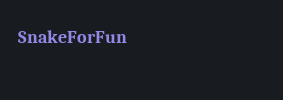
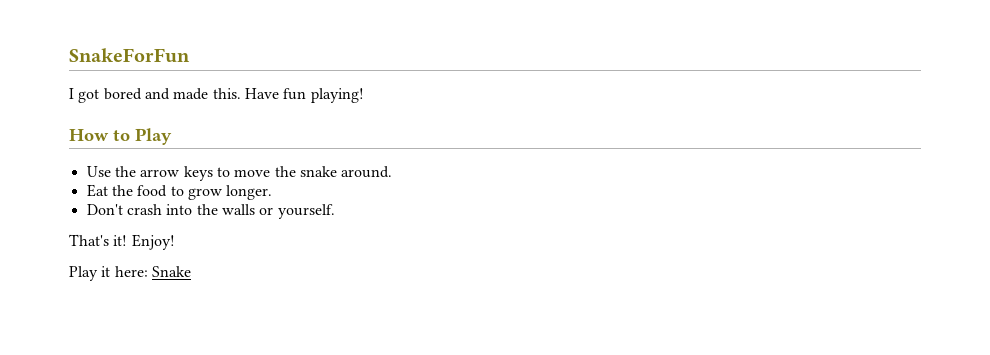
(127, 36) none -> [69,88,364,103] [69,128,172,145] [86,166,393,181] [86,184,273,200] [86,204,335,219] [69,234,175,250] [69,266,191,281] // I got bored and made this. Have fun playing! // How to Play // Use the arrow keys to move the snake around. // Eat the food to grow longer. // Don't crash into the walls or yourself. // That's it! Enjoy! // Play it here: Snake

